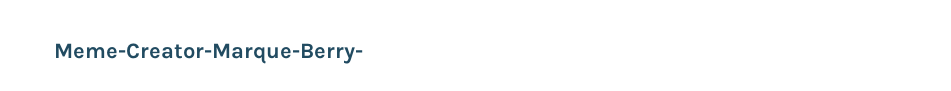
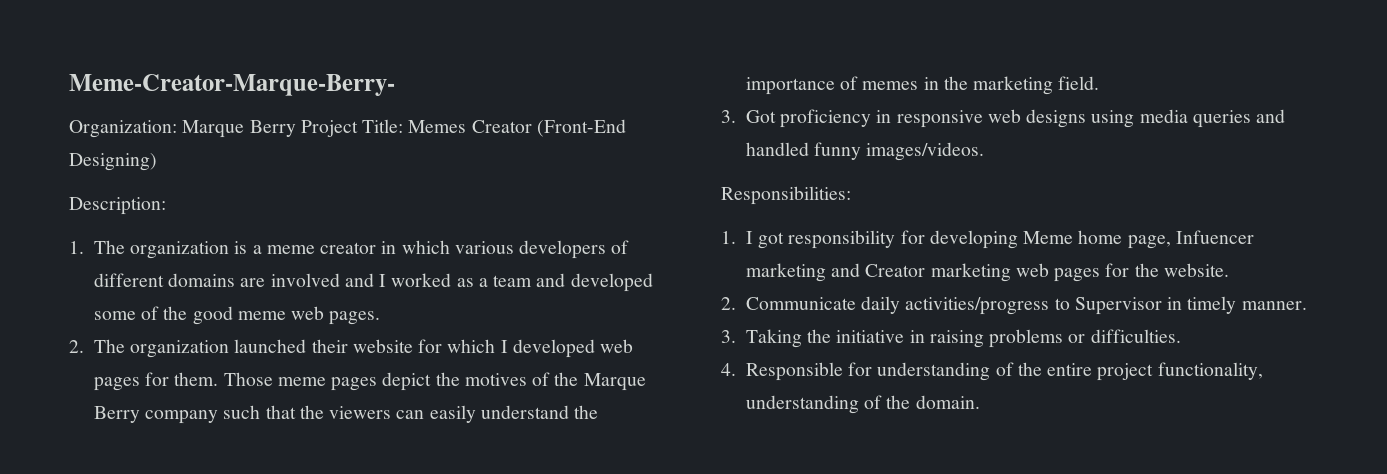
(363, 53) none -> [69,119,626,138] [69,153,157,171] [69,197,166,215] [69,240,630,259] [93,273,653,292] [93,306,381,325] [69,339,634,358] [93,372,646,391] [93,405,599,424] [745,76,1100,95] [721,109,1286,128] [745,142,985,161] [721,186,851,205] [721,230,1254,249] [745,263,1229,282] [721,296,1307,315] [721,329,1181,348] [721,362,1263,381] [745,395,980,414] // Organization: Marque Berry Project Title: Memes Creator (Front-End Designing) // Description: // 1. The organization is a meme creator in which various developers of different domains are involved and I worked as a team and developed some of the good meme web pages. // 2. The organization launched their website for which I developed web pages for them. Those meme pages depict the motives of the Marque Berry company such that the viewers can easily understand the importance of memes in the marketing field. // 3. Got proficiency in responsive web designs using media queries and handled funny images/videos. // Responsibilities: // 1. I got responsibility for developing Meme home page, Infuencer marketing and Creator marketing web pages for the website. // 2. Communicate daily activities/progress to Supervisor in timely manner. // 3. Taking the initiative in raising problems or difficulties. // 4. Responsible for understanding of the entire project functionality, understanding of the domain.

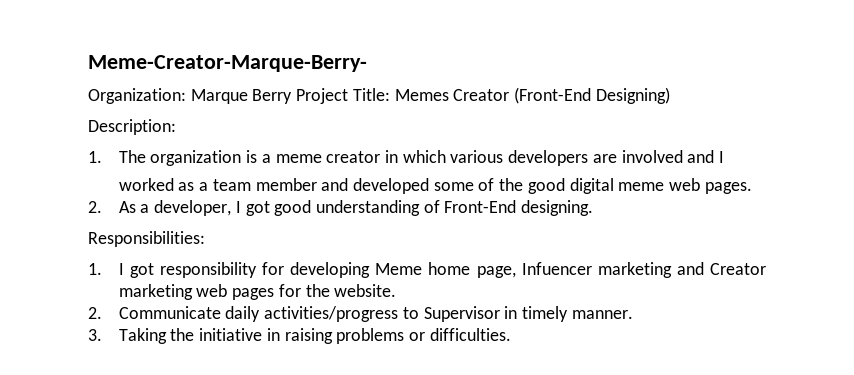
[611,240,630,254] [93,273,236,287] of different domains -> (589, 158) none
(387, 280) none -> (725, 157) //
(533, 281) none -> [255,178,317,191] member
(233, 315) none -> [569,178,614,194] digital
[93,339,634,358] [93,372,646,391] [93,405,599,424] [745,76,1100,95] [721,109,1286,128] [745,142,985,161] The organization launched their website for which I developed web pages for them. Those meme pages depict the motives of the Marque Berry company such that the viewers can easily understand the importance of memes in the marketing field. // 3. Got proficiency in responsive web designs using media queries and handled funny images/videos. -> [118,200,594,216] As a developer, I got good understanding of Front-End designing.
[721,362,1263,381] [745,395,980,414] // 4. Responsible for understanding of the entire project functionality, understanding of the domain. -> (511, 334) none

